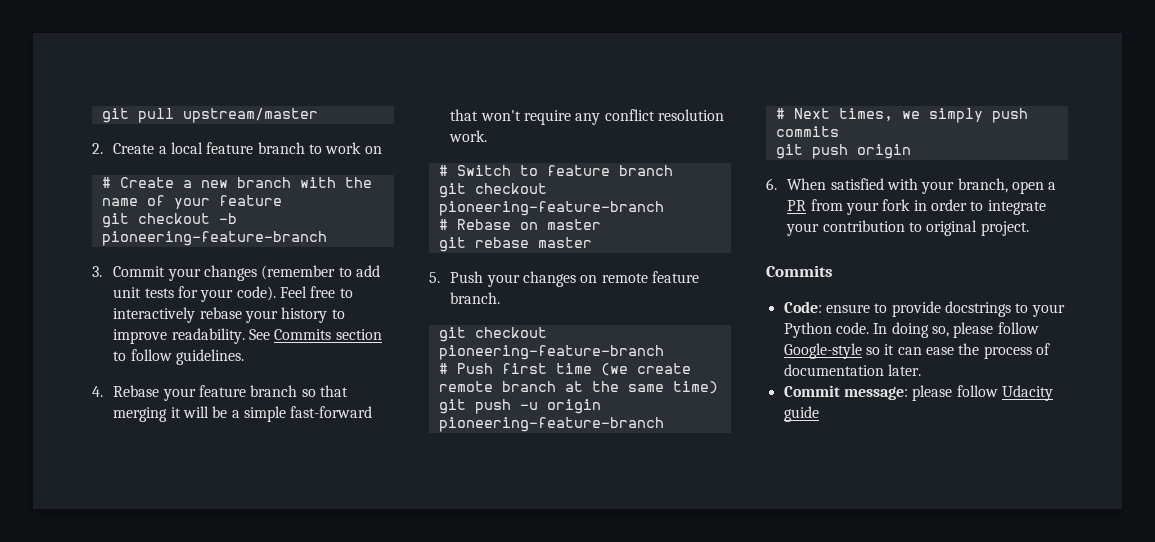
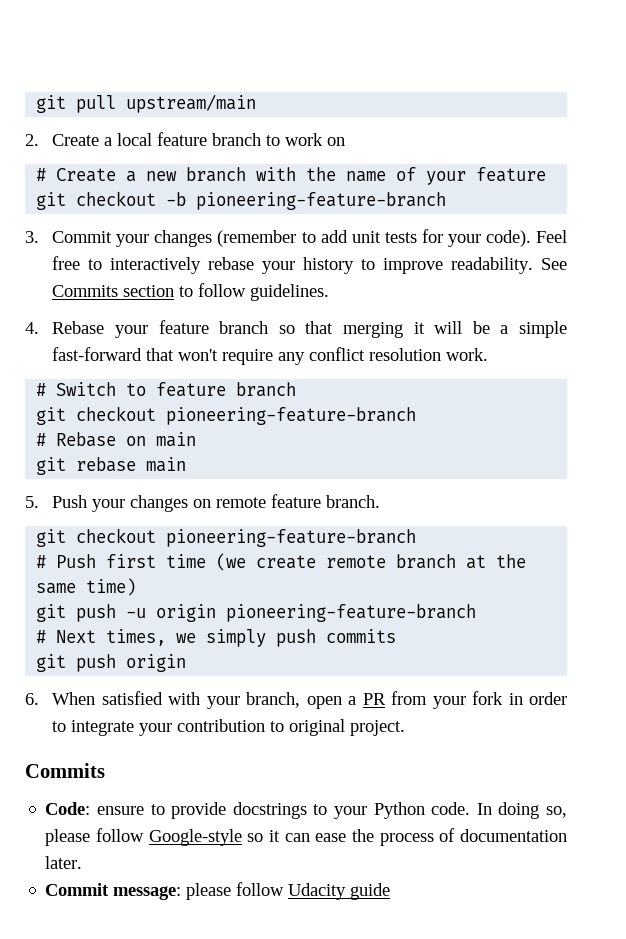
[182,108,318,123] upstream/master -> [126,94,257,113] upstream/main
[546,219,601,230] master -> [156,432,197,447] main
[537,237,592,248] master -> [146,457,187,472] main

